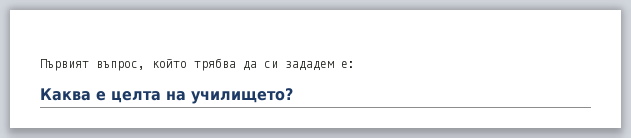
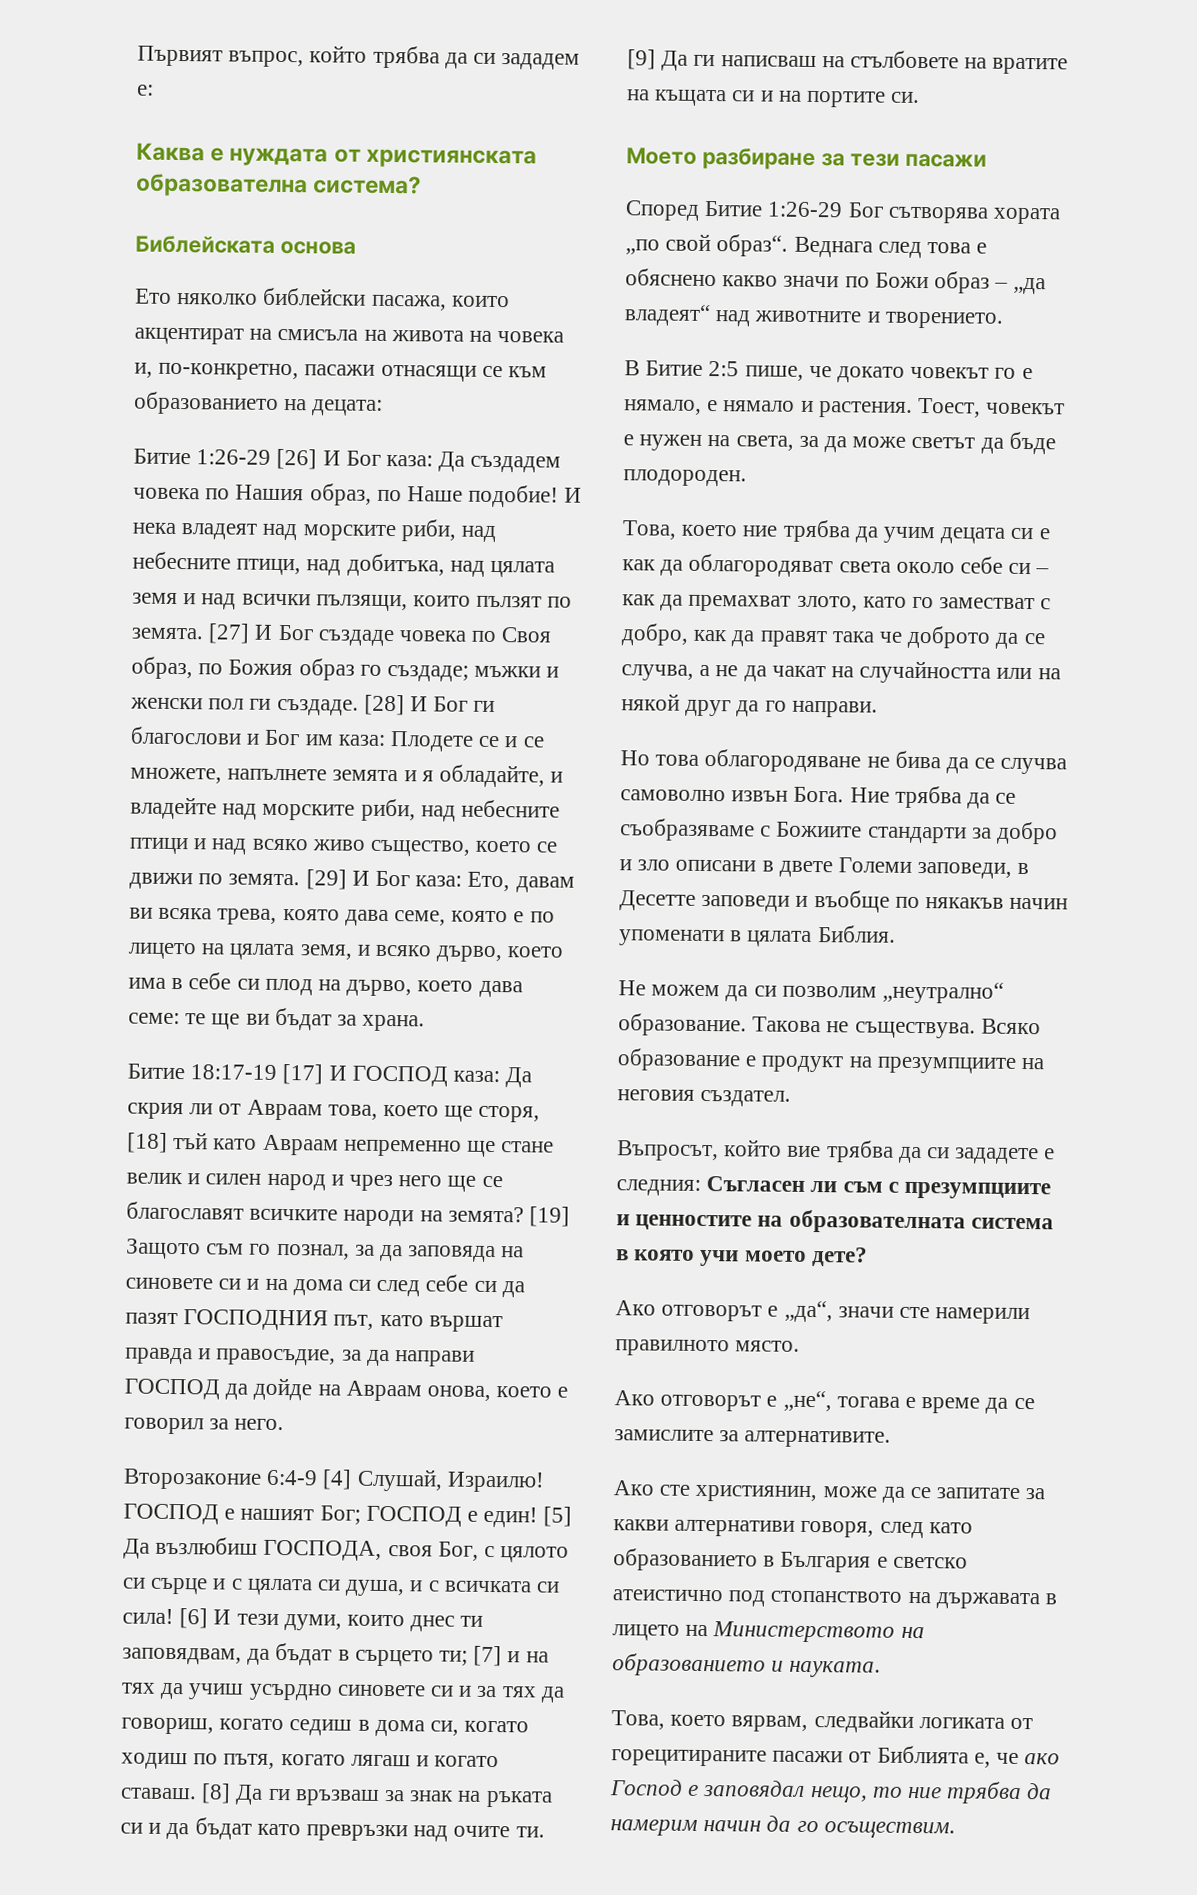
[111,88,293,104] целта на училището? -> [229,147,537,169] [136,173,422,198] [135,235,356,255] [135,287,510,311] [134,327,565,345] [134,362,548,382] [134,391,384,416] [133,448,562,473] [133,483,583,508] [132,519,497,543] [132,551,556,578] [132,592,573,612] [131,623,553,647] [131,656,560,682] [130,694,496,716] [130,726,544,752] [130,764,564,788] [130,796,561,822] [129,837,558,857] [129,869,575,893] [129,907,555,927] [128,942,565,963] [128,972,523,998] [128,1007,426,1032] [127,1063,533,1088] [127,1099,541,1123] [127,1132,555,1158] [126,1172,503,1192] [126,1201,571,1227] [126,1238,525,1263] [125,1274,525,1298] [125,1309,503,1333] [125,1347,476,1367] [124,1377,569,1402] [124,1417,285,1435] [123,1468,545,1493] [123,1503,573,1528] [123,1536,570,1563] [122,1577,561,1597] [122,1608,484,1632] [122,1642,549,1667] [121,1682,565,1703] [121,1717,530,1737] [121,1752,500,1770] [120,1783,553,1808] [120,1817,545,1842] [627,49,1069,75] [626,89,921,108] [626,147,987,171] [625,200,1061,225] [625,233,988,259] [625,268,1047,295] [624,304,1003,329] [624,360,1033,383] [624,397,1066,418] [623,431,1056,455] [623,469,747,487] [622,519,1050,544] [622,553,1050,578] [622,594,1052,612] [621,623,1045,649] [621,660,1061,684] [621,693,878,718] [620,748,1068,775] [620,785,1017,809] [620,818,1059,845] [619,857,1030,879] [619,890,1069,913] [619,925,896,948] [618,980,1005,1004] [618,1013,1041,1039] [617,1048,1045,1074] [617,1089,792,1107] [616,1139,1056,1165] [616,1176,1052,1200] [616,1209,1054,1234] [616,1247,868,1267] [615,1300,1031,1325] [615,1339,801,1357] [614,1390,1035,1414] [614,1429,892,1448] [613,1480,1046,1503] [613,1519,973,1539] [613,1548,968,1573] [612,1589,1058,1610] [612,1621,925,1643] [612,1653,882,1678] [611,1710,1034,1734] [611,1745,1061,1768] [610,1779,1053,1805] [610,1815,956,1839] нуждата от християнската образователна система? // Библейската основа // Ето няколко библейски пасажа, които акцентират на смисъла на живота на човека и, по-конкретно, пасажи отнасящи се към образованието на децата: // Битие 1:26-29 [26] И Бог каза: Да създадем човека по Нашия образ, по Наше подобие! И нека владеят над морските риби, над небесните птици, над добитъка, над цялата земя и над всички пълзящи, които пълзят по земята. [27] И Бог създаде човека по Своя образ, по Божия образ го създаде; мъжки и женски пол ги създаде. [28] И Бог ги благослови и Бог им каза: Плодете се и се множете, напълнете земята и я обладайте, и владейте над морските риби, над небесните птици и над всяко живо същество, което се движи по земята. [29] И Бог каза: Ето, давам ви всяка трева, която дава семе, която е по лицето на цялата земя, и всяко дърво, което има в себе си плод на дърво, което дава семе: те ще ви бъдат за храна. // Битие 18:17-19 [17] И ГОСПОД каза: Да скрия ли от Авраам това, което ще сторя, [18] тъй като Авраам непременно ще стане велик и силен народ и чрез него ще се благославят всичките народи на земята? [19] Защото съм го познал, за да заповяда на синовете си и на дома си след себе си да пазят ГОСПОДНИЯ път, като вършат правда и правосъдие, за да направи ГОСПОД да дойде на Авраам онова, което е говорил за него. // Второзаконие 6:4-9 [4] Слушай, Израилю! ГОСПОД е нашият Бог; ГОСПОД е един! [5] Да възлюбиш ГОСПОДА, своя Бог, с цялото си сърце и с цялата си душа, и с всичката си сила! [6] И тези думи, които днес ти заповядвам, да бъдат в сърцето ти; [7] и на тях да учиш усърдно синовете си и за тях да говориш, когато седиш в дома си, когато ходиш по пътя, когато лягаш и когато ставаш. [8] Да ги връзваш за знак на ръката си и да бъдат като превръзки над очите ти. [9] Да ги написваш на стълбовете на вратите на къщата си и на портите си. // Моето разбиране за тези пасажи // Според Битие 1:26-29 Бог сътворява хората „по свой образ“. Веднага след това е обяснено какво значи по Божи образ – „да владеят“ над животните и творението. // В Битие 2:5 пише, че докато човекът го е нямало, е нямало и растения. Тоест, човекът е нужен на света, за да може светът да бъде плодороден. // Това, което ние трябва да учим децата си е как да облагородяват света около себе си – как да премахват злото, като го заместват с добро, как да правят така че доброто да се случва, а не да чакат на случайността или на някой друг да го направи. // Но това облагородяване не бива да се случва самоволно извън Бога. Ние трябва да се съобразяваме с Божиите стандарти за добро и зло описани в двете Големи заповеди, в Десетте заповеди и въобще по някакъв начин упоменати в цялата Библия. // Не можем да си позволим „неутрално“ образование. Такова не съществува. Всяко образование е продукт на презумпциите на неговия създател. // Въпросът, който вие трябва да си зададете е следния: Съгласен ли съм с презумпциите и ценностите на образователната система в която учи моето дете? // Ако отговорът е „да“, значи сте намерили правилното място. // Ако отговорът е „не“, тогава е време да се замислите за алтернативите. // Ако сте християнин, може да се запитате за какви алтернативи говоря, след като образованието в България е светско атеистично под стопанството на държавата в лицето на Министерството на образованието и науката. // Това, което вярвам, следвайки логиката от горецитираните пасажи от Библията е, че ако Господ е заповядал нещо, то ние трябва да намерим начин да го осъществим.

